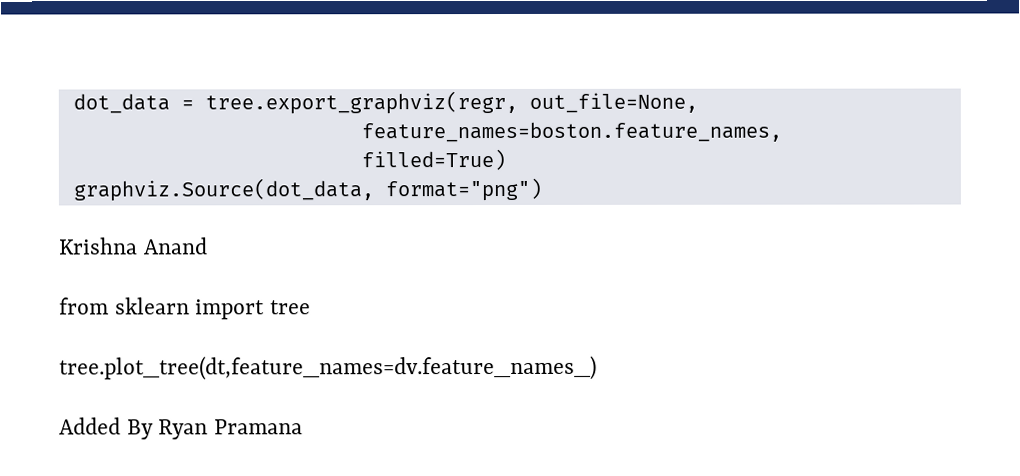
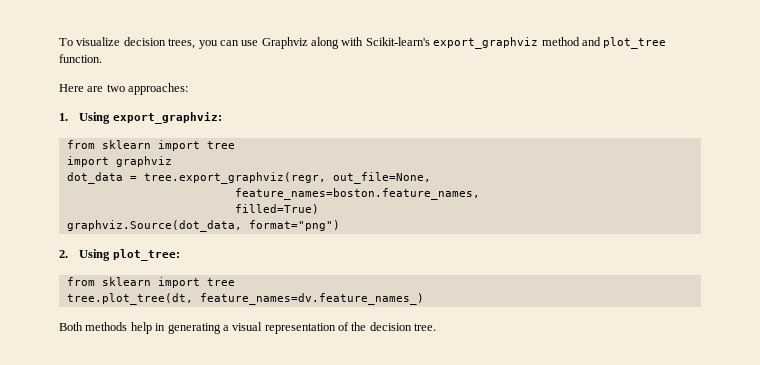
(72, 103) none -> [59,37,667,49] [59,54,102,63] [59,83,189,95] [59,112,222,124] [66,140,235,151] [66,156,172,167] To visualize decision trees, you can use Graphviz along with Scikit-learn's export_graphviz method and plot_tree function. // Here are two approaches: // 1. Using export_graphviz: // from sklearn import tree // import graphviz //
[58,237,208,255] [59,297,311,320] [59,355,597,381] [59,417,303,440] Krishna Anand // from sklearn import tree // tree.plot_tree(dt,feature_names=dv.feature_names_) // Added By Ryan Pramana -> [59,249,180,261] [66,277,235,288] [66,293,424,305] [59,322,437,334] 2. Using plot_tree: // from sklearn import tree // tree.plot_tree(dt, feature_names=dv.feature_names_) // Both methods help in generating a visual representation of the decision tree.

